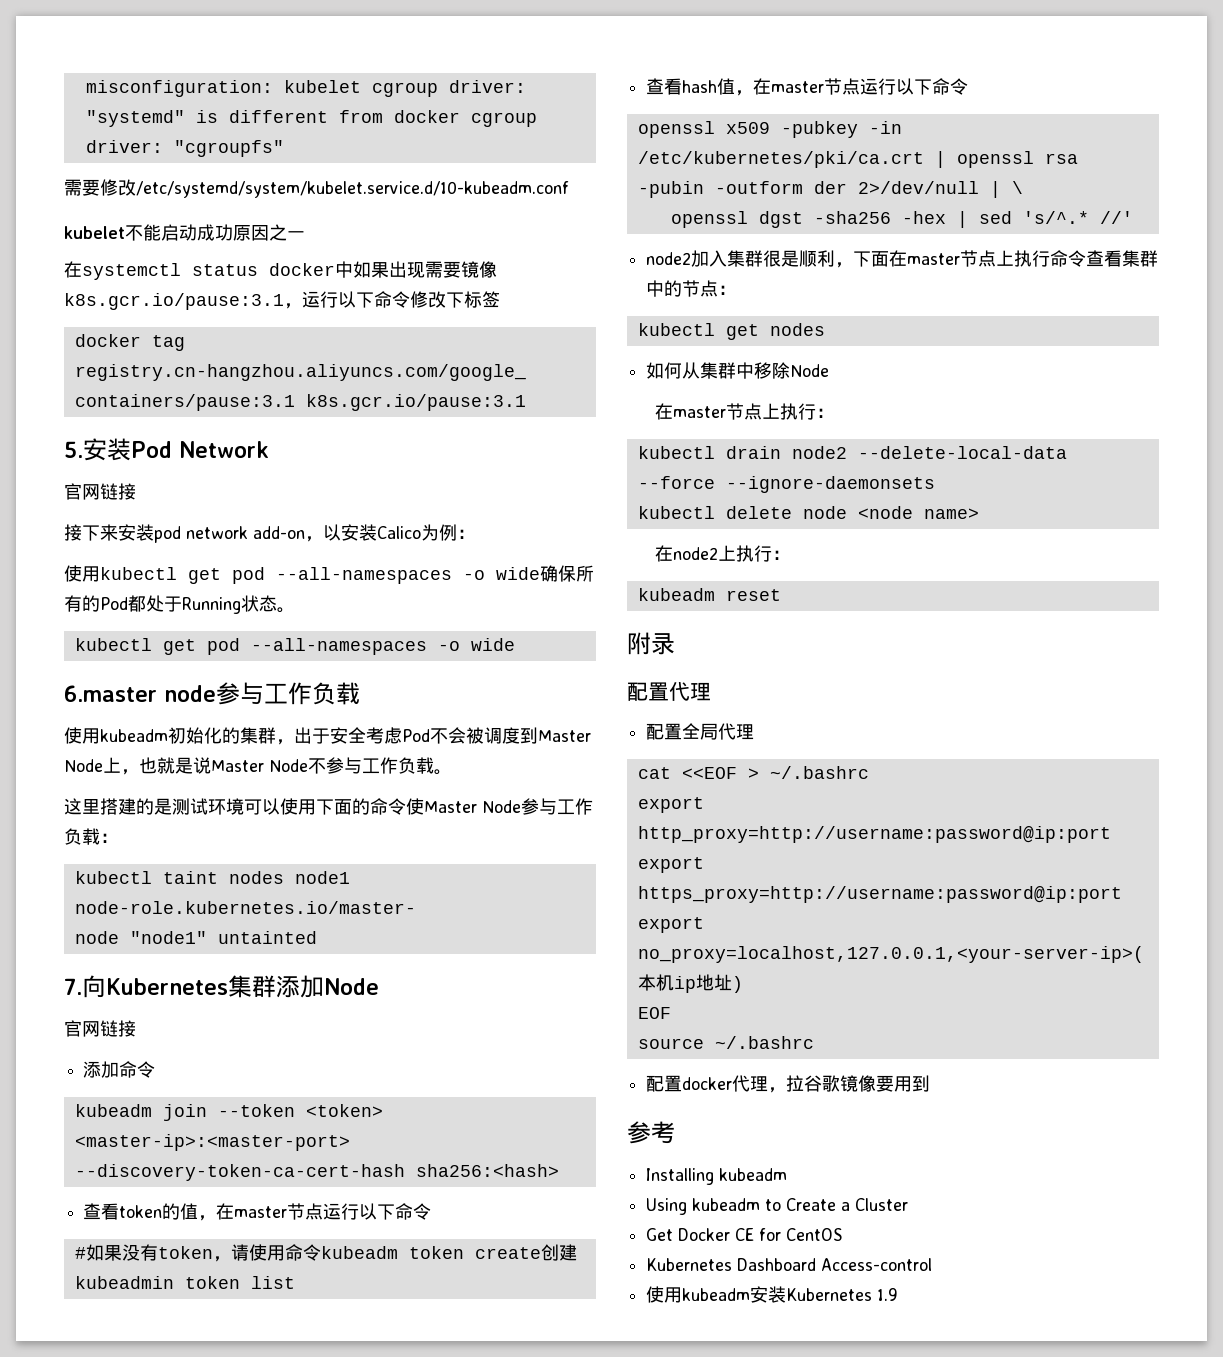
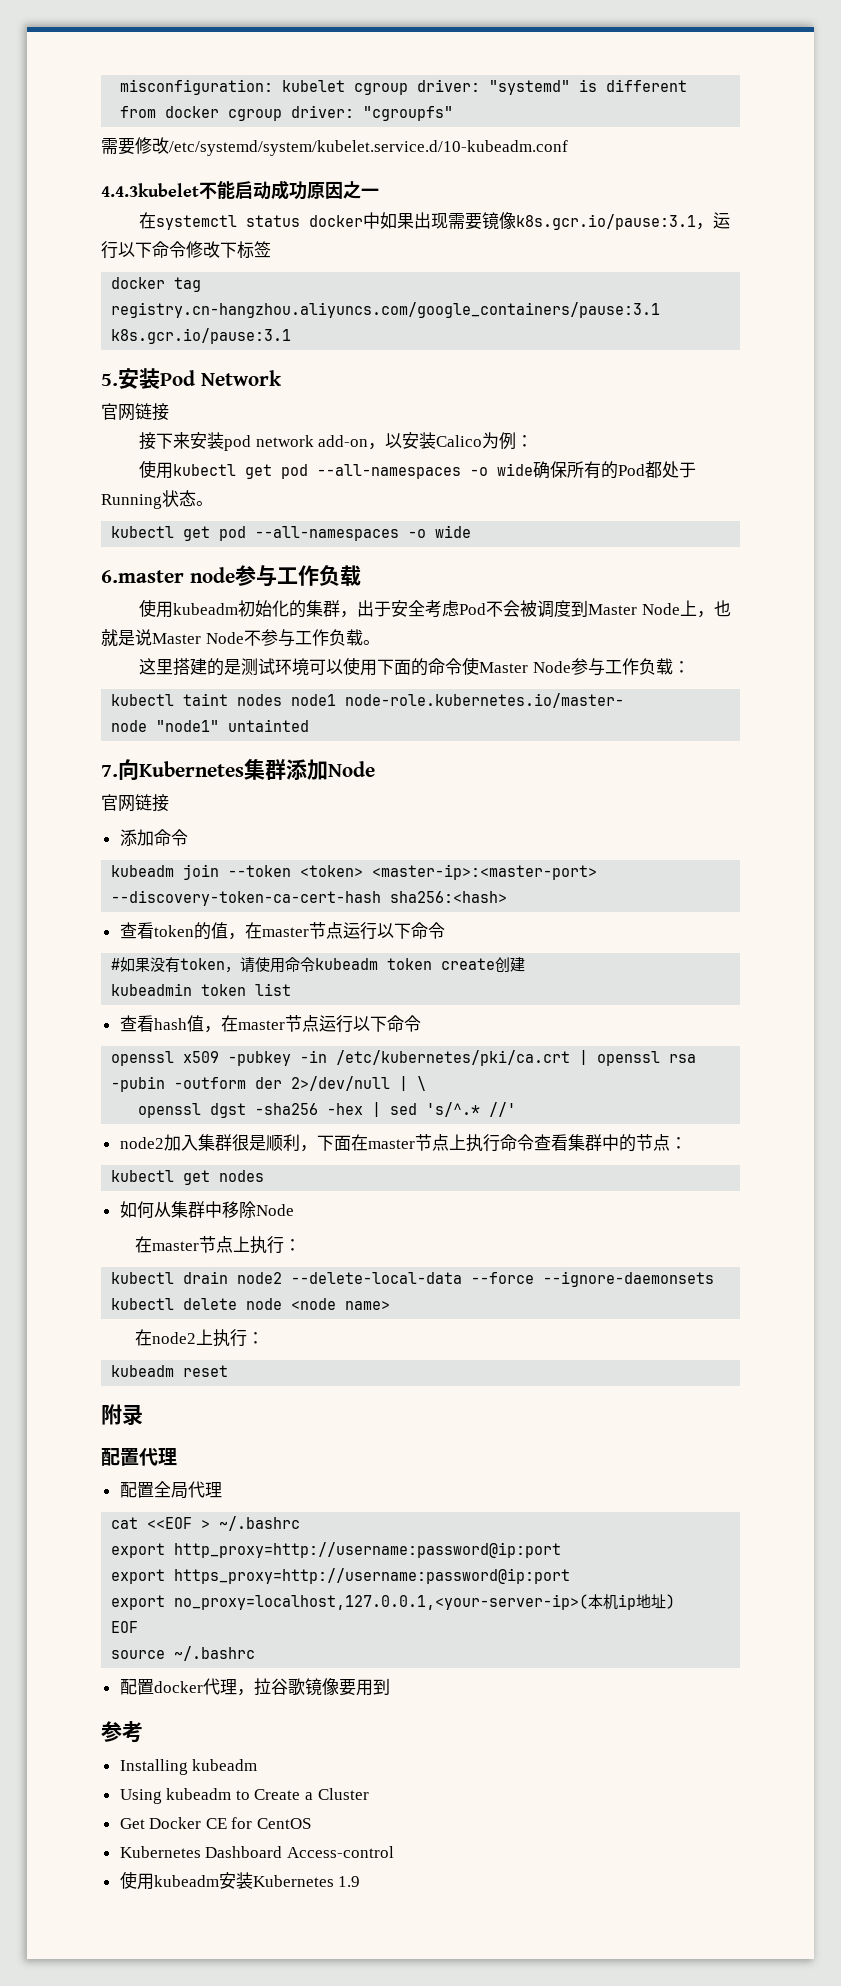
[64,226,125,239] kubelet -> [101,183,199,197] 4.4.3kubelet

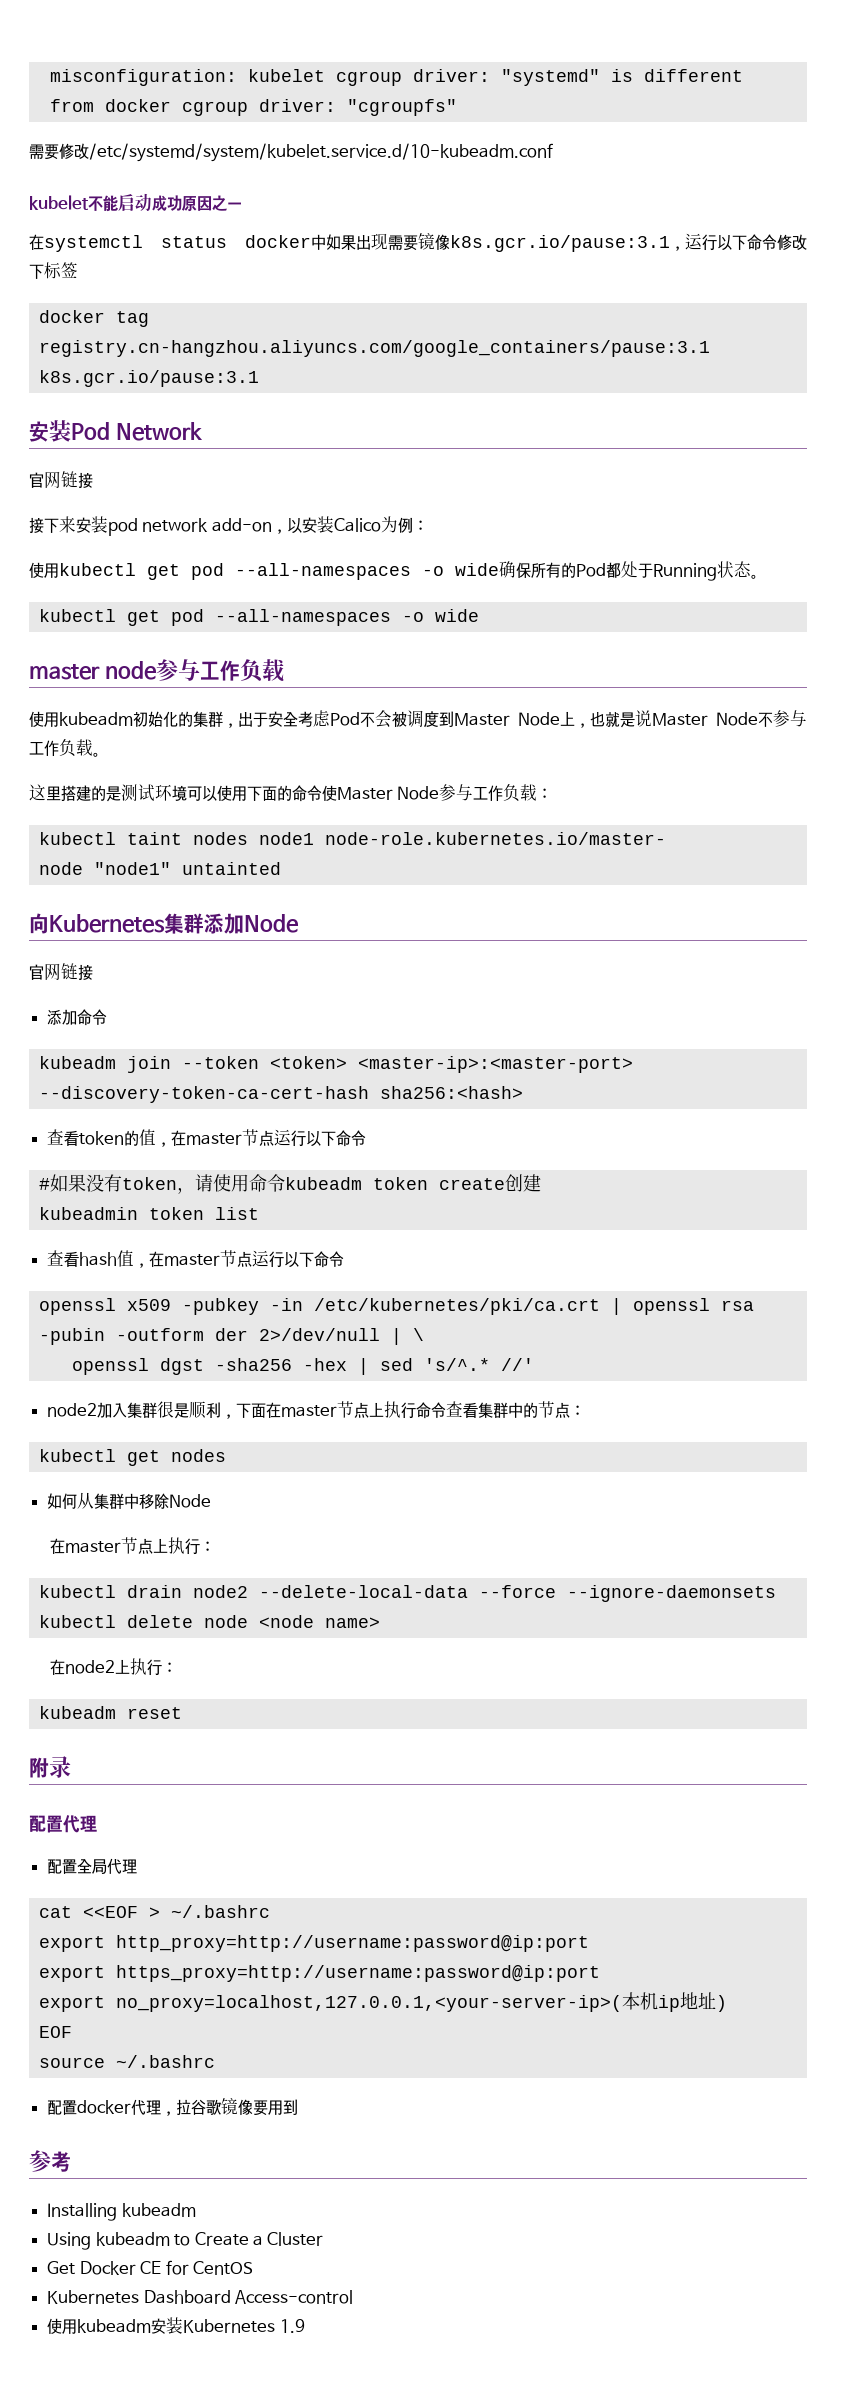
[101,183,199,197] 4.4.3kubelet -> [29,195,89,210] kubelet
[101,373,118,386] 5. -> (259, 378) none
[101,570,184,583] 6.master -> [29,664,100,680] master
[101,765,118,777] 7. -> (281, 868) none

